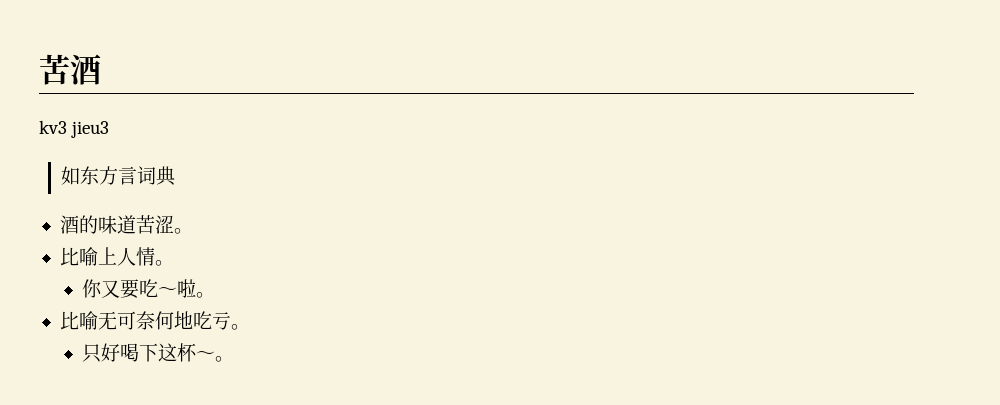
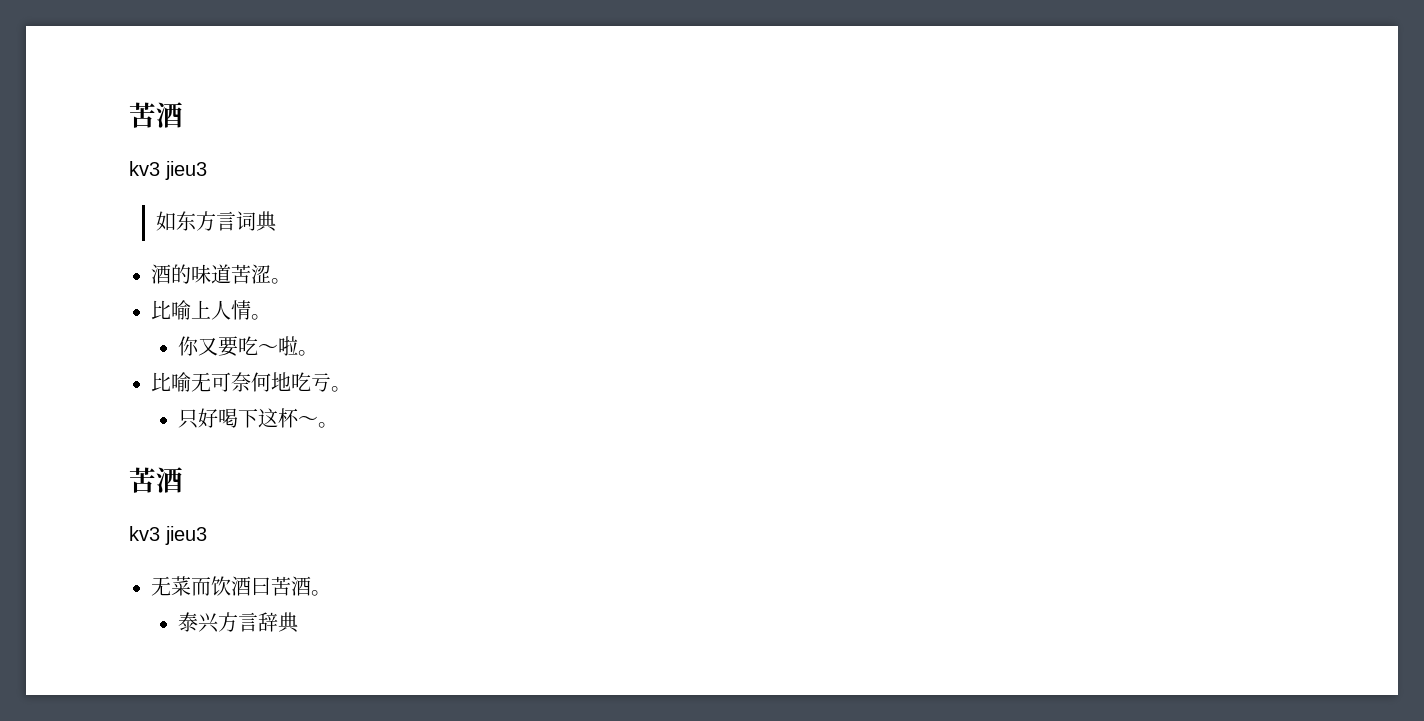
(235, 359) none -> [129,467,183,493] [129,526,207,545] [151,576,331,596] [177,612,299,633] // 苦酒 // kv3 jieu3 // 无菜而饮酒曰苦酒。 // 泰兴方言辞典

